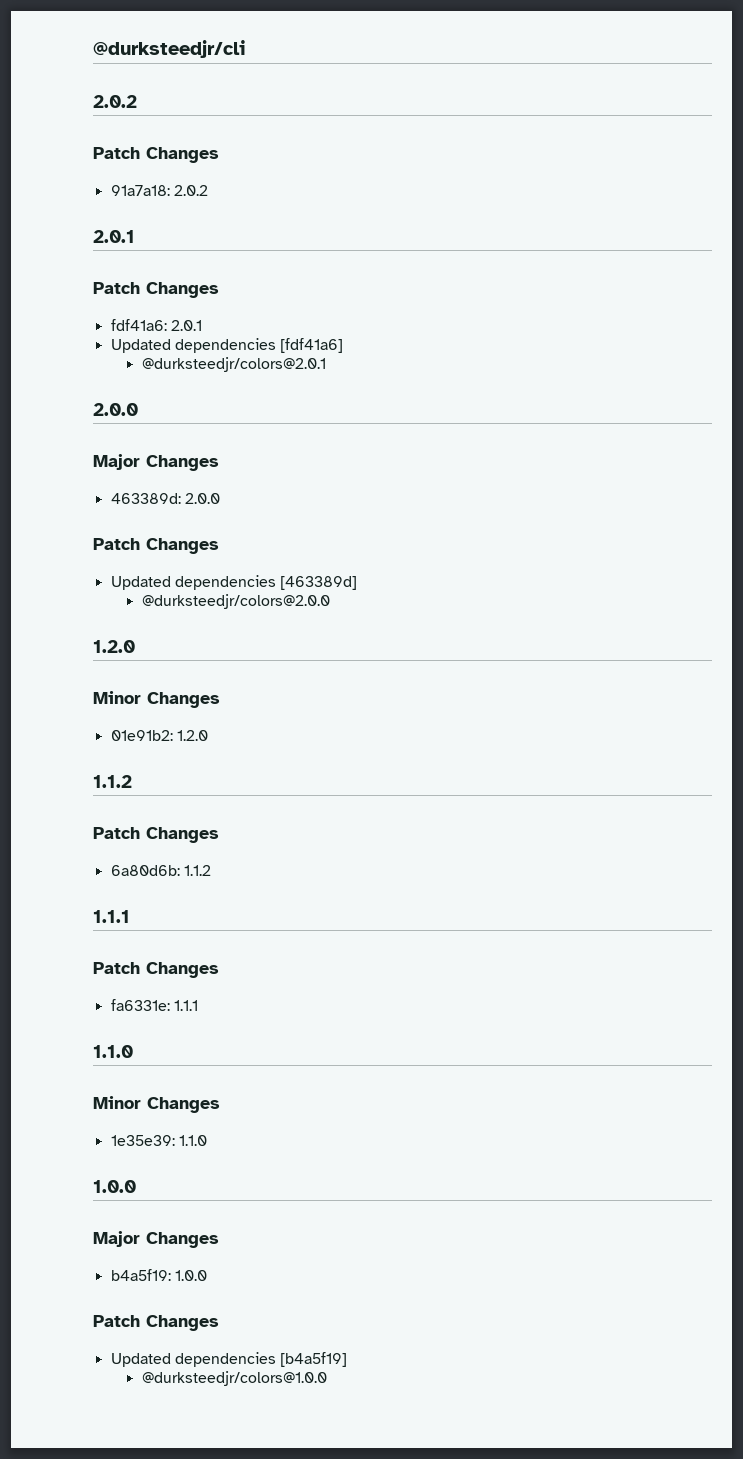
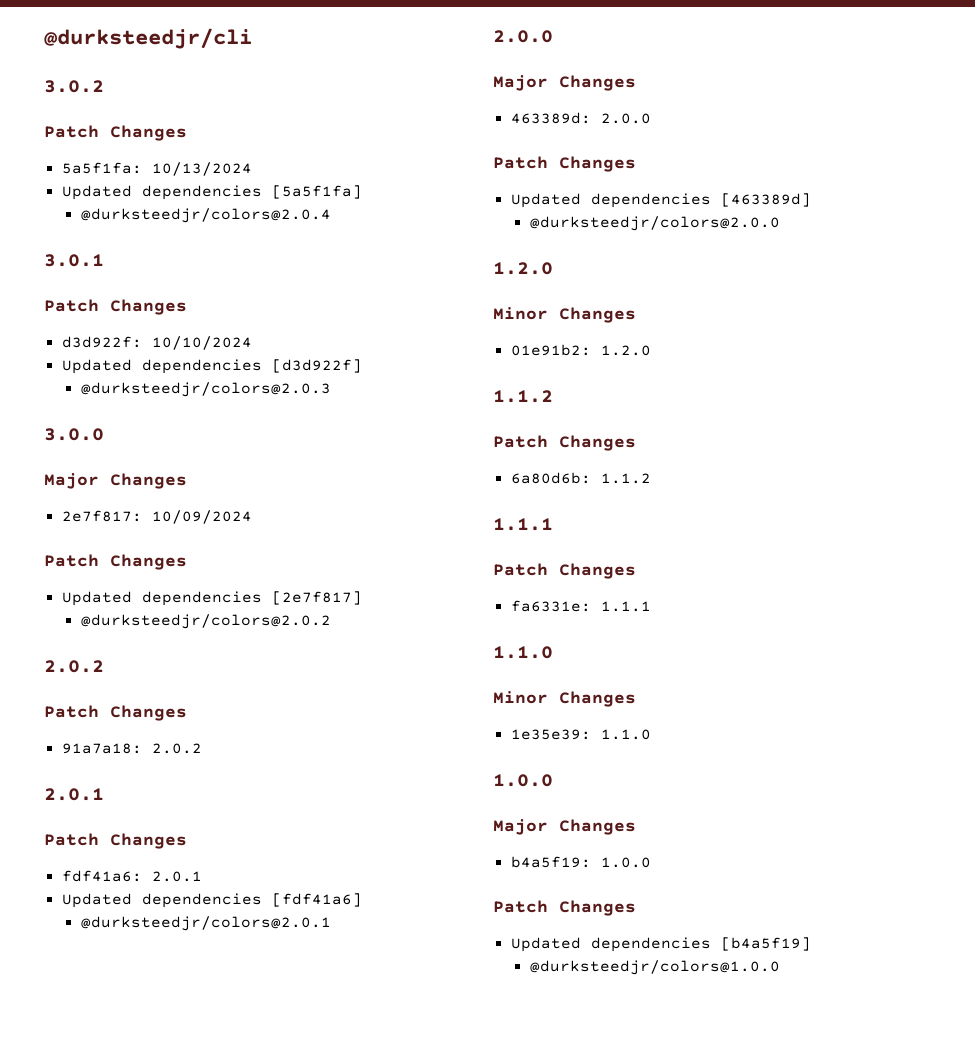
(245, 49) none -> [44,80,104,93] [44,125,187,141] [61,162,252,176] [61,185,362,200] [80,208,331,223] [44,254,104,267] [44,299,187,315] [61,336,252,350] [61,359,362,374] [80,382,331,397] [44,428,104,441] [44,473,187,489] [61,510,252,524] [44,554,187,570] [61,591,362,606] [80,614,331,629] // 3.0.2 // Patch Changes // 5a5f1fa: 10/13/2024 // Updated dependencies [5a5f1fa] // @durksteedjr/colors@2.0.4 // 3.0.1 // Patch Changes // d3d922f: 10/10/2024 // Updated dependencies [d3d922f] // @durksteedjr/colors@2.0.3 // 3.0.0 // Major Changes // 2e7f817: 10/09/2024 // Patch Changes // Updated dependencies [2e7f817] // @durksteedjr/colors@2.0.2

